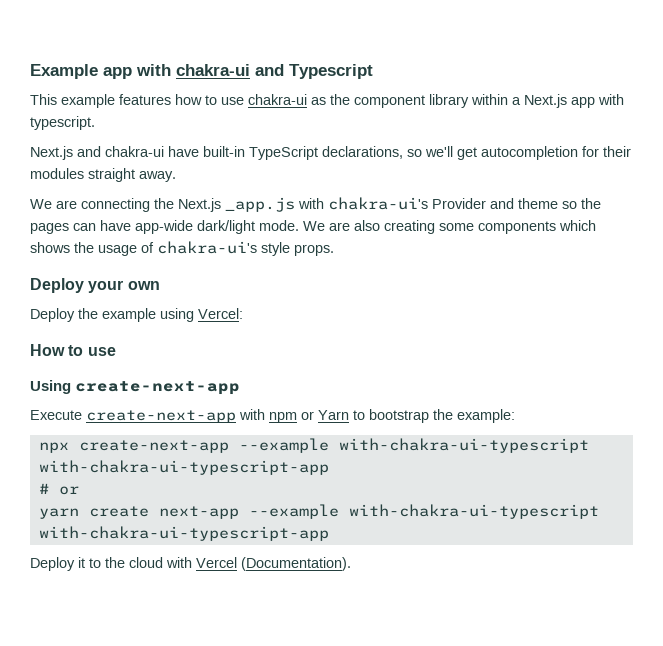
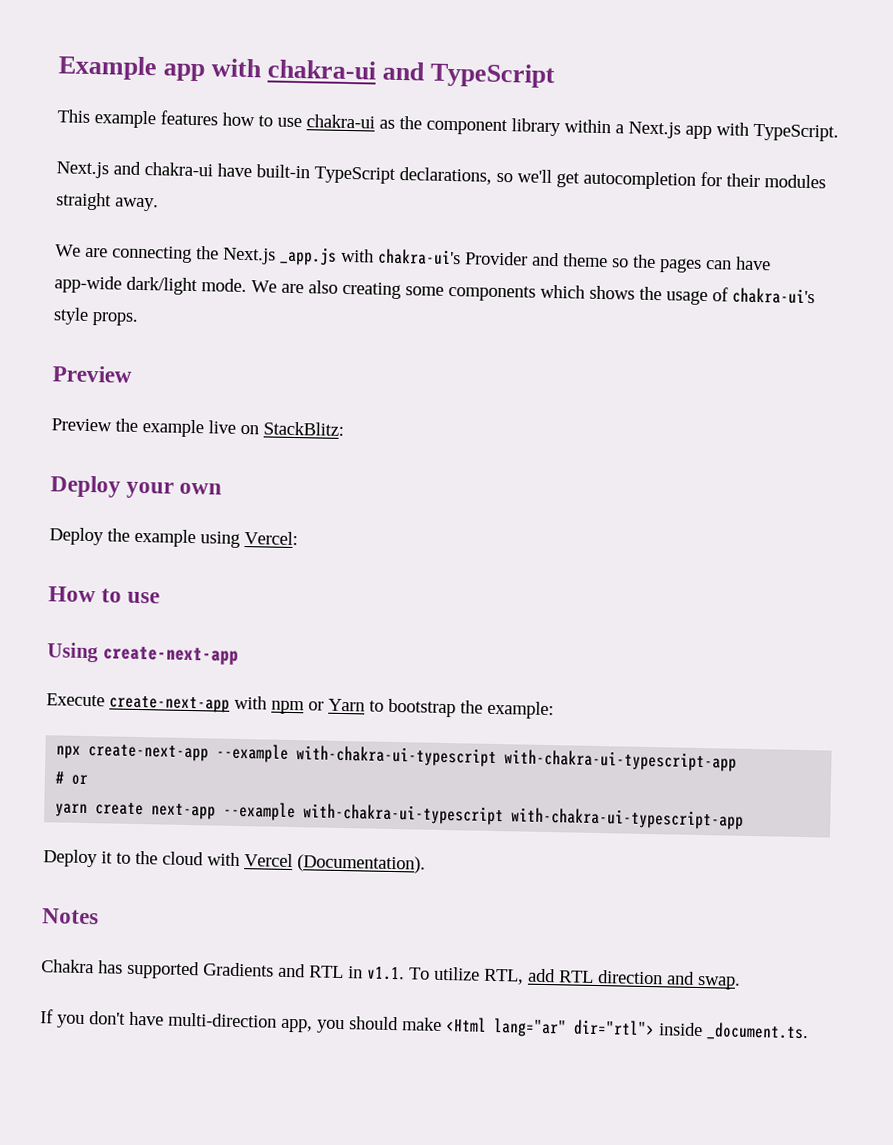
[289,64,373,79] Typescript -> [430,62,556,89] TypeScript
[30,116,95,130] typescript. -> [753,123,839,142] TypeScript.
(334, 250) none -> [52,365,132,383] [51,418,344,438] // Preview // Preview the example live on StackBlitz:
(351, 564) none -> [42,908,99,925] [41,959,741,990] [40,1009,809,1042] // Notes // Chakra has supported Gradients and RTL in v1.1. To utilize RTL, add RTL direction and swap. // If you don't have multi-direction app, you should make <Html lang="ar" dir="rtl"> inside _document.ts.

